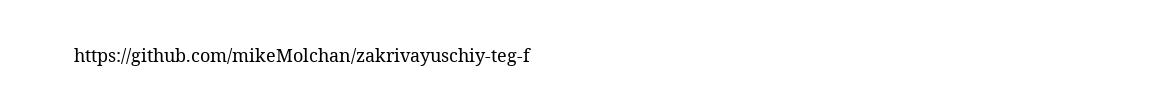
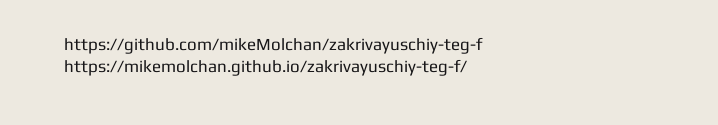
(531, 57) none -> [64,59,467,76] https://mikemolchan.github.io/zakrivayuschiy-teg-f/

